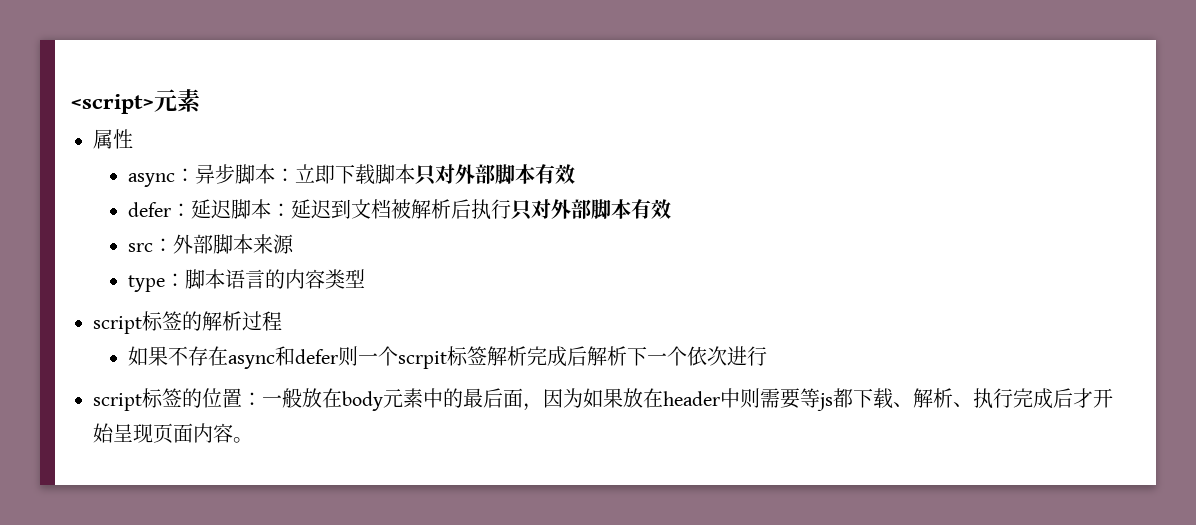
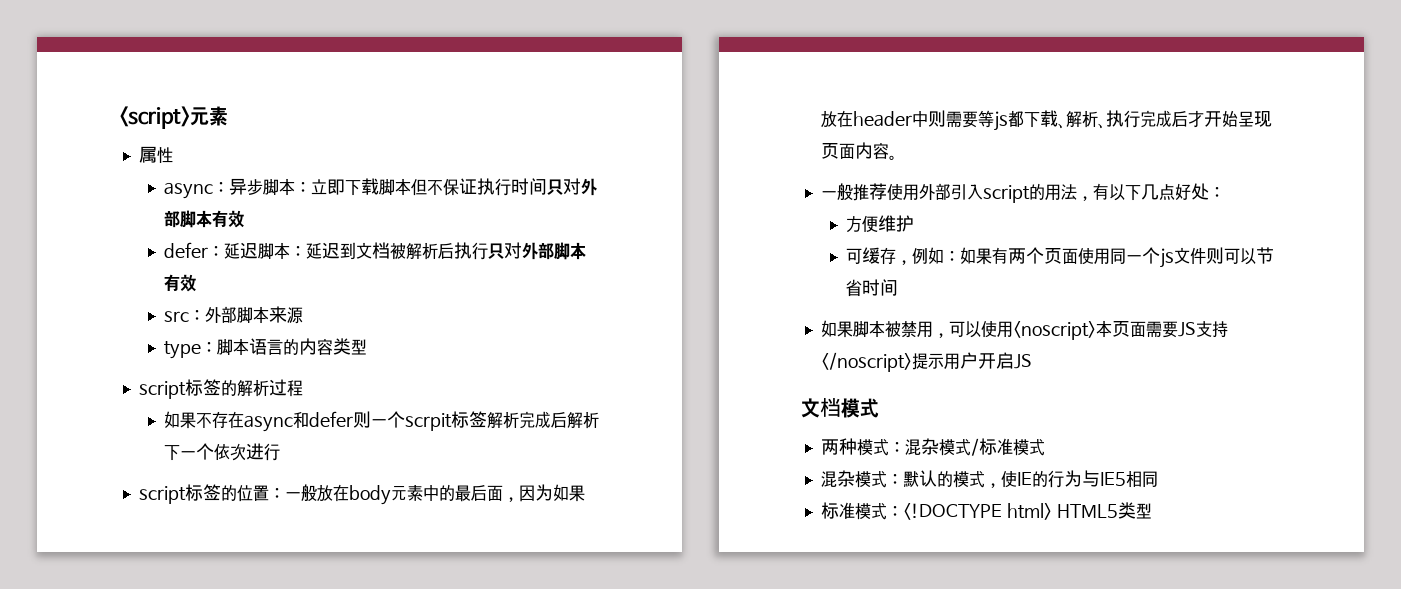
(416, 174) none -> [410,178,547,196] 但不保证执行时间
(253, 440) none -> [820,183,1225,203] [846,215,915,233] [846,247,1275,268] [846,279,899,297] [820,320,1228,340] [820,352,1032,372] [801,398,879,418] [820,438,1045,456] [820,470,1158,488] [820,502,1152,520] // 一般推荐使用外部引入script的用法，有以下几点好处： // 方便维护 // 可缓存，例如：如果有两个页面使用同一个js文件则可以节省时间 // 如果脚本被禁用，可以使用<noscript>本页面需要JS支持</noscript>提示用户开启JS // 文档模式 // 两种模式：混杂模式/标准模式 // 混杂模式：默认的模式，使IE的行为与IE5相同 // 标准模式：<!DOCTYPE html> HTML5类型

